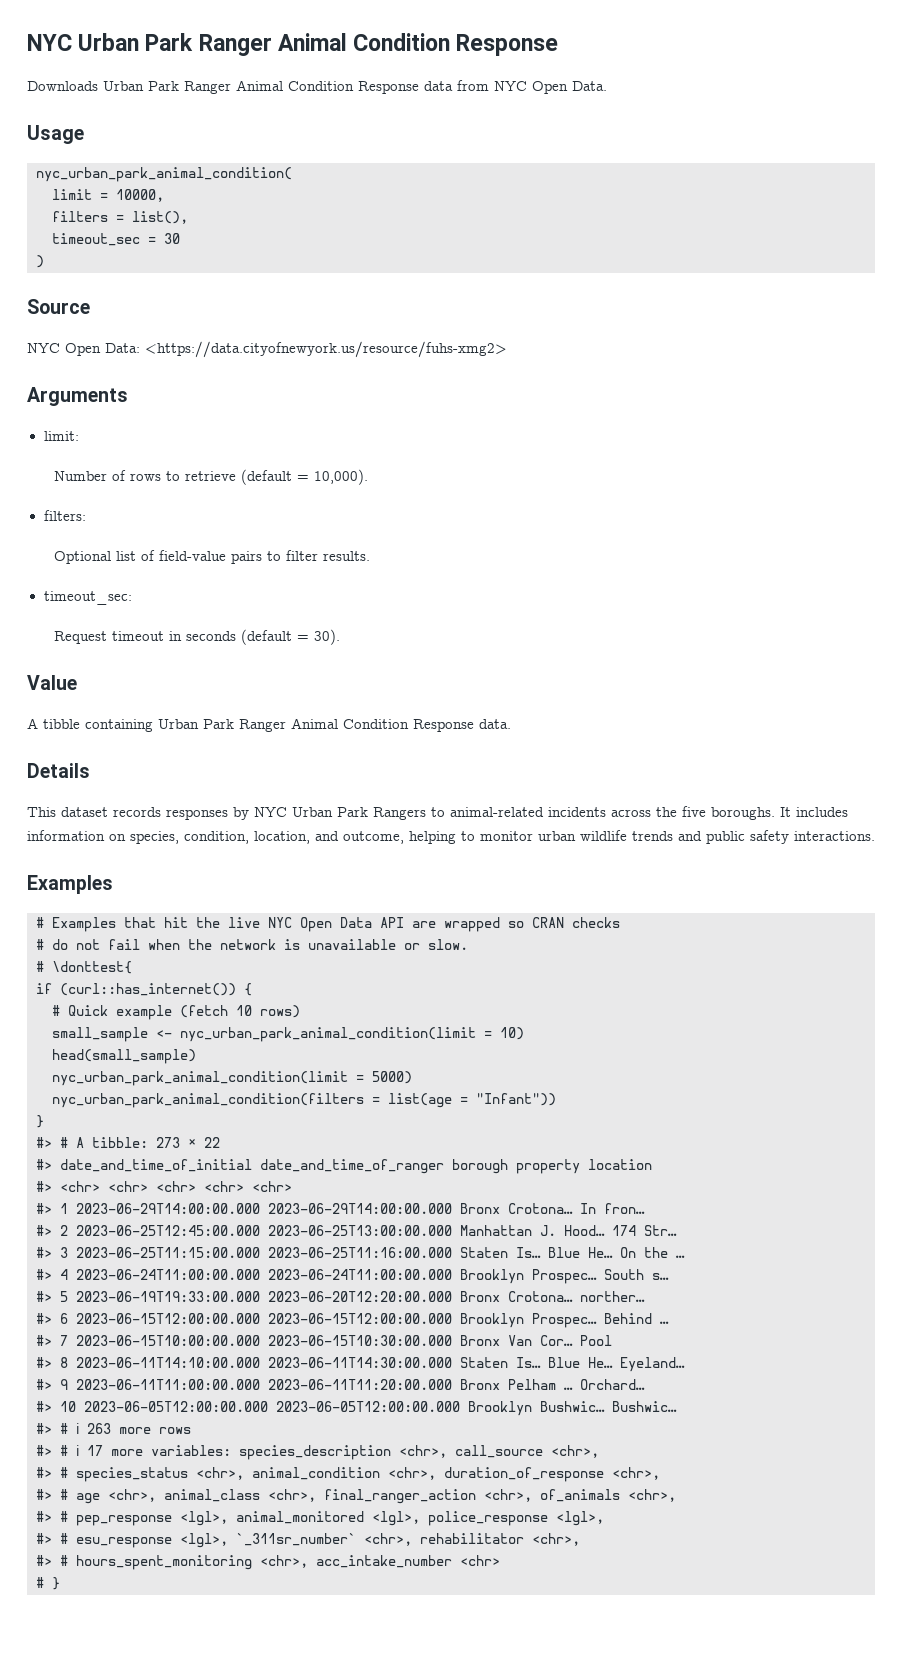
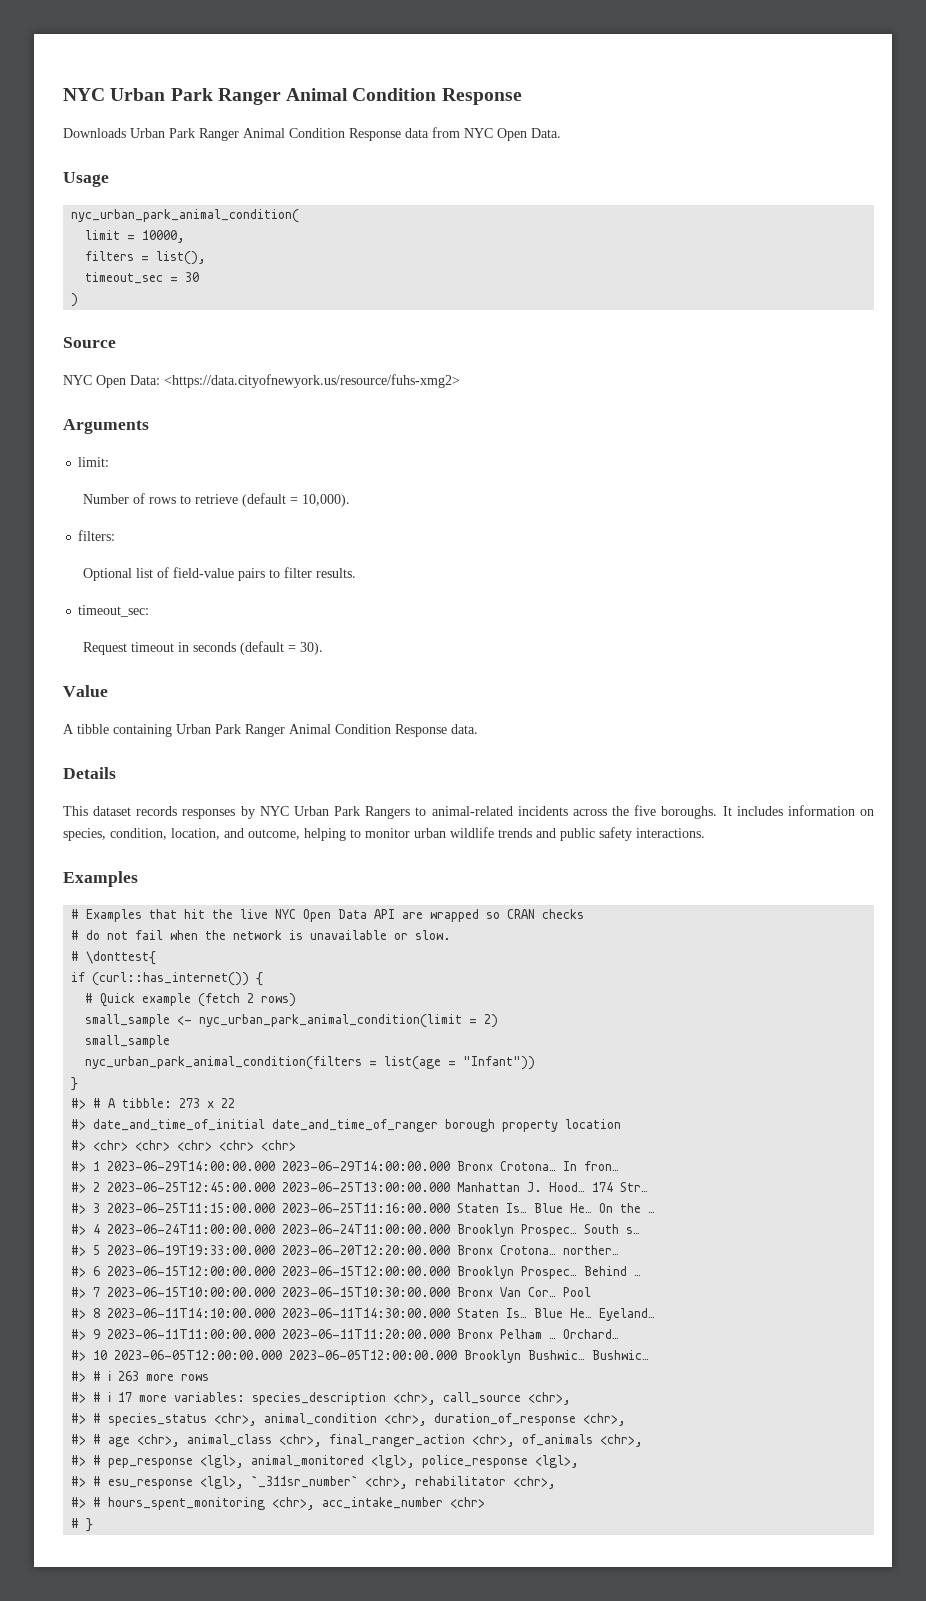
[236,1005,252,1016] 10 -> [247,993,255,1003] 2
[500,1027,524,1040] [52,1049,196,1064] [52,1071,412,1086] 10) // head(small_sample) // nyc_urban_park_animal_condition(limit = 5000) -> [484,1014,499,1028] [85,1035,171,1048] 2) // small_sample

